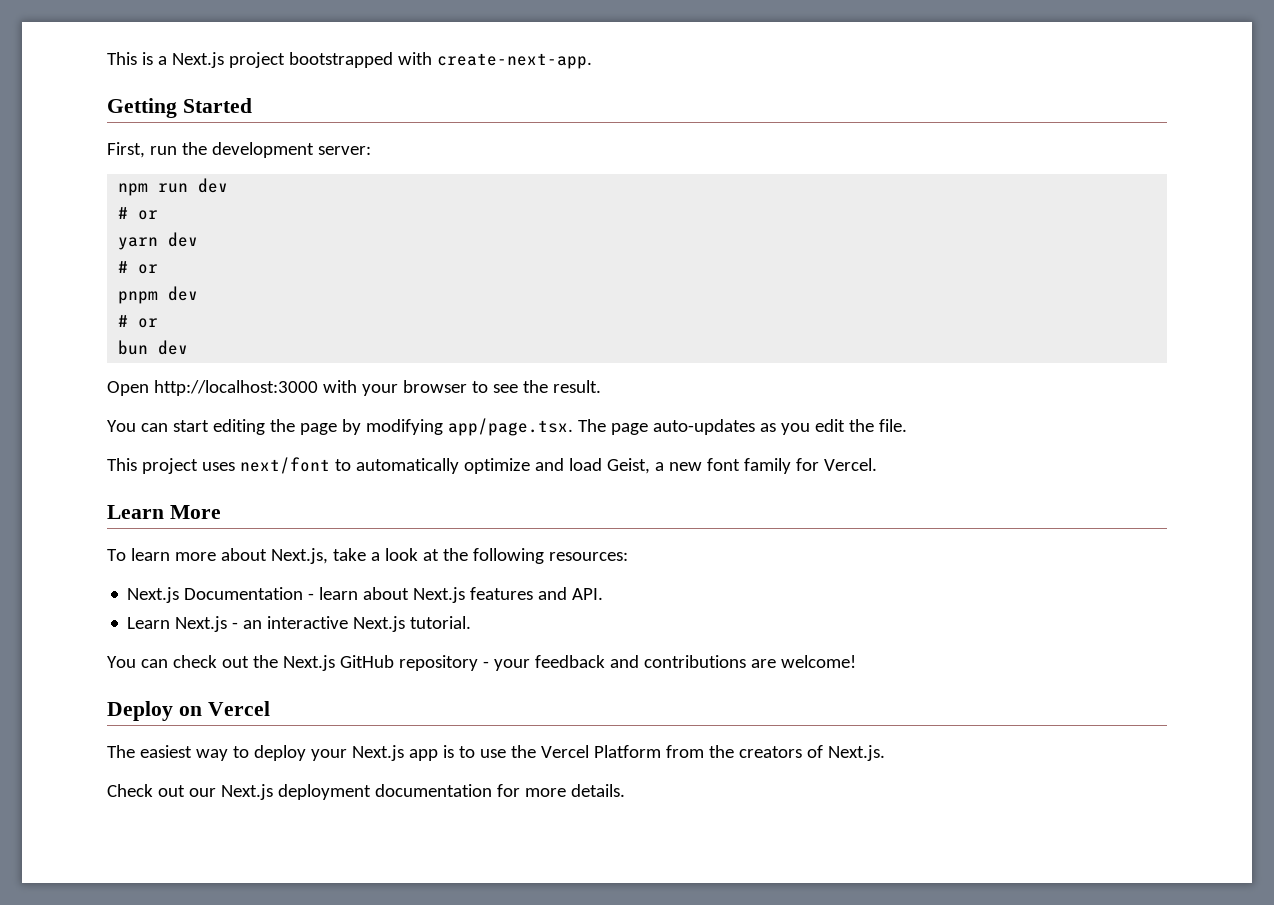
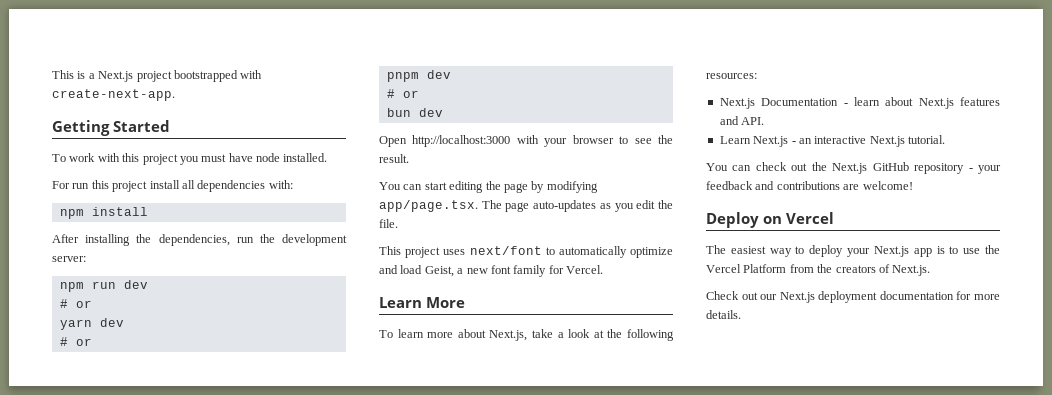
[107,142,145,158] First, -> [52,153,328,165] [52,180,293,192] [59,207,148,219] [52,234,230,246] To work with this project you must have node installed. // For run this project install all dependencies with: // npm install // After installing the dependencies,

